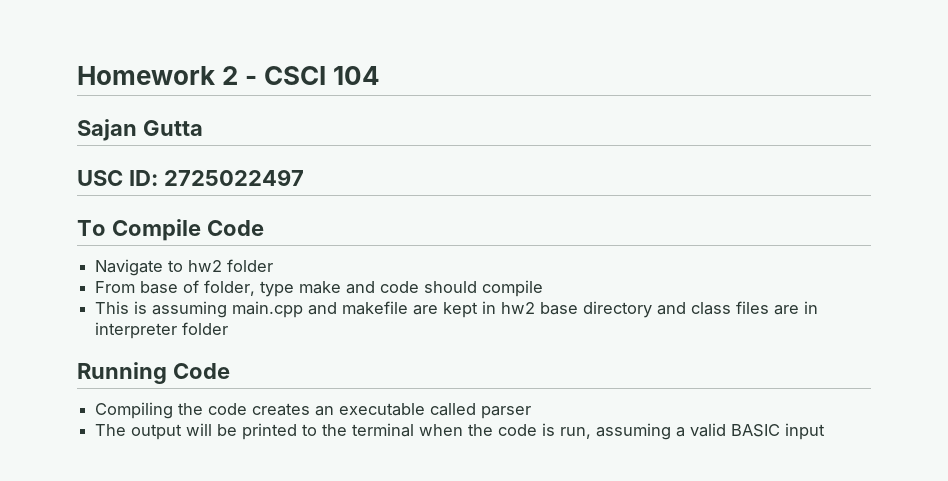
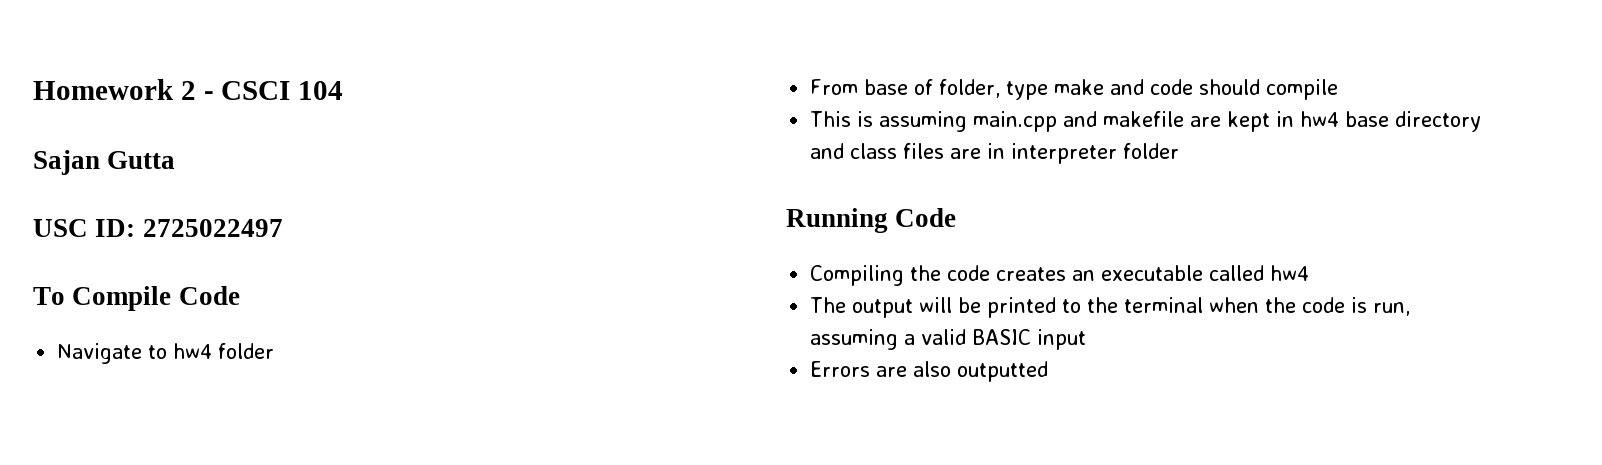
[188,260,223,272] hw2 -> [173,343,213,359] hw4
[501,302,536,314] hw2 -> [1300,111,1340,127] hw4
[481,406,532,419] parser -> [1270,265,1310,281] hw4
(826, 431) none -> [810,361,1049,382] // Errors are also outputted

